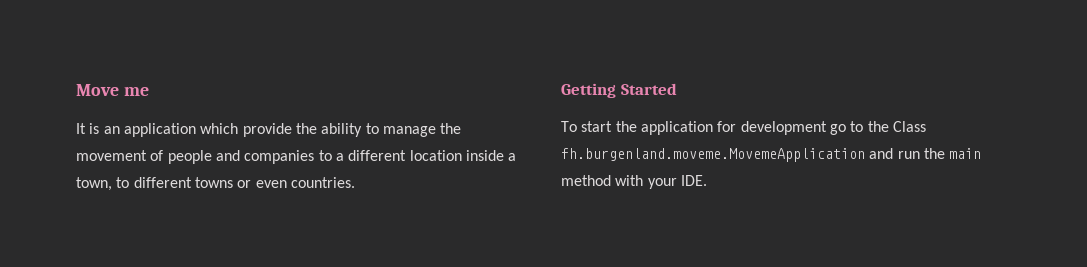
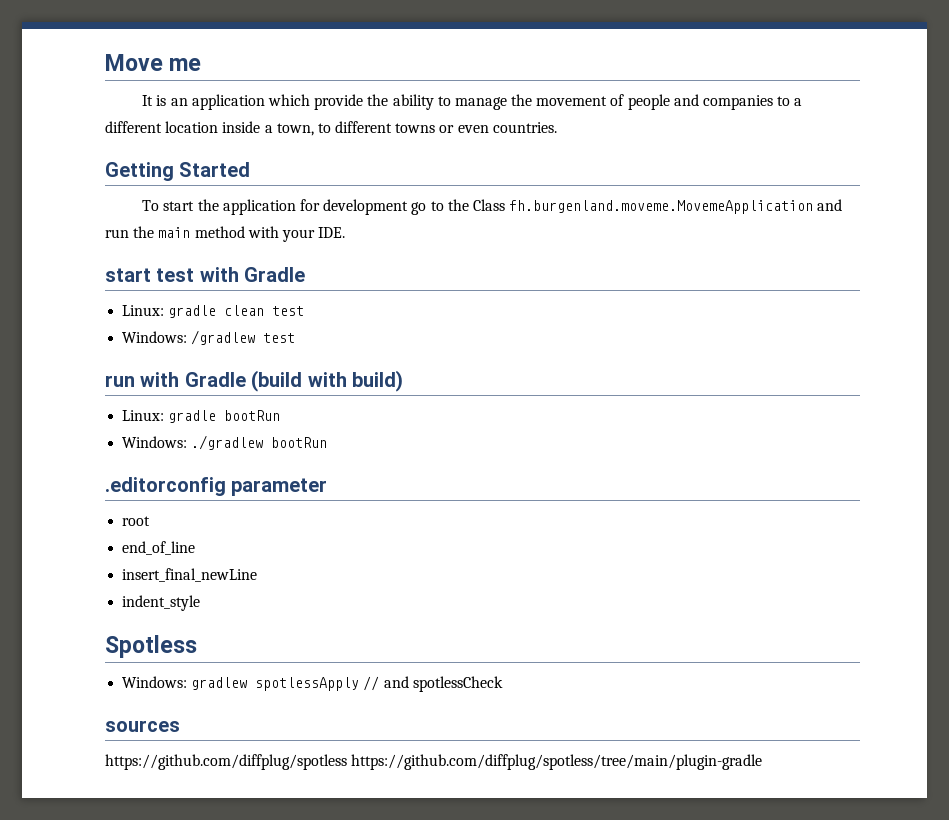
(707, 180) none -> [105,267,306,282] [122,305,305,318] [122,330,296,345] [105,370,403,392] [122,410,281,423] [122,435,328,450] [105,477,328,496] [122,516,151,526] [122,541,196,555] [122,568,258,582] [122,595,201,611] [105,635,197,658] [122,676,503,692] [105,720,180,732] [105,754,763,770] // start test with Gradle // Linux: gradle clean test // Windows: /gradlew test // run with Gradle (build with build) // Linux: gradle bootRun // Windows: ./gradlew bootRun // .editorconfig parameter // root // end_of_line // insert_final_newLine // indent_style // Spotless // Windows: gradlew spotlessApply // and spotlessCheck // sources // https://github.com/diffplug/spotless https://github.com/diffplug/spotless/tree/main/plugin-gradle

